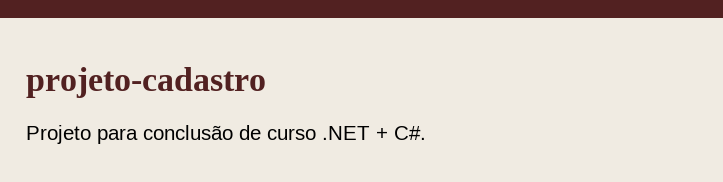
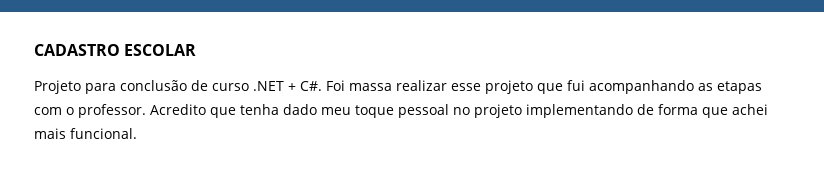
[26,67,266,98] projeto-cadastro -> [34,44,197,56] CADASTRO ESCOLAR
(426, 133) none -> [326,80,762,94] [34,104,768,118] [34,128,137,139] Foi massa realizar esse projeto que fui acompanhando as etapas com o professor. Acredito que tenha dado meu toque pessoal no projeto implementando de forma que achei mais funcional.

